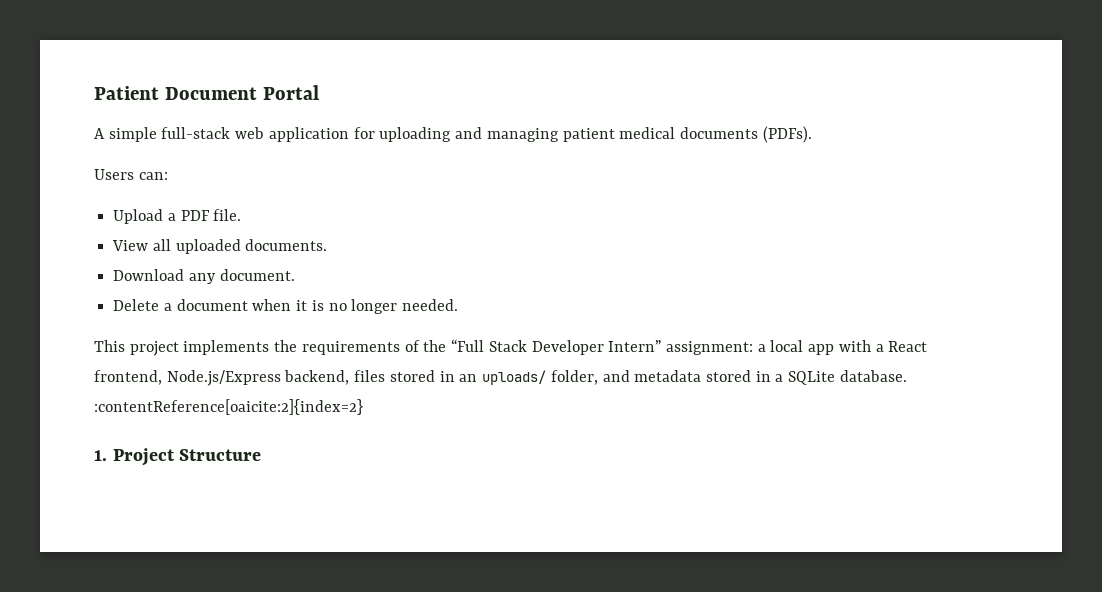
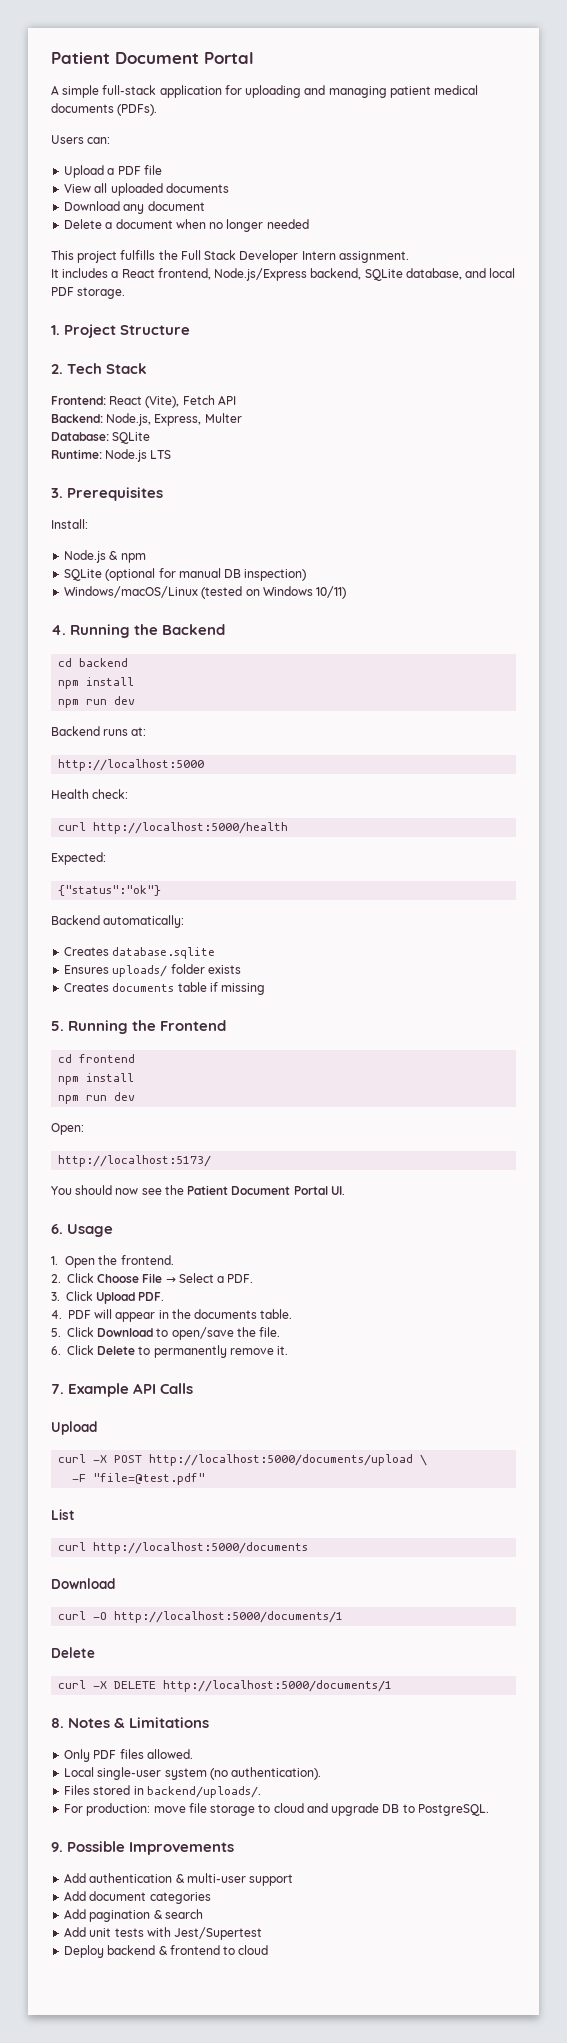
[235,127,265,139] web -> (157, 90) none
[213,209,242,221] file. -> [143,165,162,175] file
[245,239,328,251] documents. -> [165,183,229,193] documents
[219,269,295,281] document. -> [147,201,205,211] document
[296,300,324,311] it is -> (206, 224) none
[402,299,459,311] needed. -> [266,219,309,229] needed
[183,339,871,355] implements the requirements of the “Full Stack Developer Intern” assignment: a local app with -> [120,250,409,263] [51,268,109,278] fulfills the Full Stack Developer Intern assignment. // It includes
[354,370,907,385] [94,399,363,415] [94,448,262,466] files stored in an uploads/ folder, and metadata stored in a SQLite database. :contentReference[oaicite:2]{index=2} // 1. Project Structure -> [364,268,516,281] [51,287,126,299] [51,324,191,338] [51,363,148,374] [51,395,236,408] [51,413,242,426] [51,432,151,444] [51,449,172,462] [51,487,164,501] [51,519,88,529] [64,550,146,563] [64,568,307,581] [64,586,347,599] [51,624,226,638] [58,658,129,667] [58,677,135,689] [58,696,136,708] [51,726,147,736] [58,759,205,771] [51,789,129,799] [58,822,289,834] [51,852,106,865] [58,885,162,896] [51,915,185,928] [64,947,216,959] [64,964,241,977] [64,982,266,995] [51,1020,227,1034] [58,1054,136,1063] [58,1073,135,1085] [58,1092,136,1104] [51,1123,84,1135] [58,1155,212,1167] [51,1185,345,1195] [51,1224,114,1237] [51,1255,174,1268] [51,1273,254,1283] [51,1291,165,1304] [51,1309,293,1322] [51,1327,281,1340] [51,1345,289,1358] [51,1383,194,1397] [51,1421,97,1435] [58,1454,428,1466] [72,1473,206,1485] [51,1509,75,1520] [58,1542,309,1554] [51,1578,115,1589] [58,1611,344,1623] [51,1647,95,1658] [58,1680,393,1692] [51,1717,210,1728] [64,1749,193,1762] [64,1767,322,1780] [64,1785,261,1798] [64,1803,489,1816] [51,1841,235,1855] [64,1873,294,1886] [64,1891,211,1904] [64,1909,203,1922] [64,1927,263,1940] [64,1945,269,1958] SQLite database, and local PDF storage. // 1. Project Structure // 2. Tech Stack // Frontend: React (Vite), Fetch API // Backend: Node.js, Express, Multer // Database: SQLite // Runtime: Node.js LTS // 3. Prerequisites // Install: // Node.js & npm // SQLite (optional for manual DB inspection) // Windows/macOS/Linux (tested on Windows 10/11) // 4. Running the Backend // cd backend // npm install // npm run dev // Backend runs at: // http://localhost:5000 // Health check: // curl http://localhost:5000/health // Expected: // {"status":"ok"} // Backend automatically: // Creates database.sqlite // Ensures uploads/ folder exists // Creates documents table if missing // 5. Running the Frontend // cd frontend // npm install // npm run dev // Open: // http://localhost:5173/ // You should now see the Patient Document Portal UI. // 6. Usage // 1. Open the frontend. // 2. Click Choose File → Select a PDF. // 3. Click Upload PDF. // 4. PDF will appear in the documents table. // 5. Click Download to open/save the file. // 6. Click Delete to permanently remove it. // 7. Example API Calls // Upload // curl -X POST http://localhost:5000/documents/upload \ // -F "file=@test.pdf" // List // curl http://localhost:5000/documents // Download // curl -O http://localhost:5000/documents/1 // Delete // curl -X DELETE http://localhost:5000/documents/1 // 8. Notes & Limitations // Only PDF files allowed. // Local single-user system (no authentication). // Files stored in backend/uploads/. // For production: move file storage to cloud and upgrade DB to PostgreSQL. // 9. Possible Improvements // Add authentication & multi-user support // Add document categories // Add pagination & search // Add unit tests with Jest/Supertest // Deploy backend & frontend to cloud

